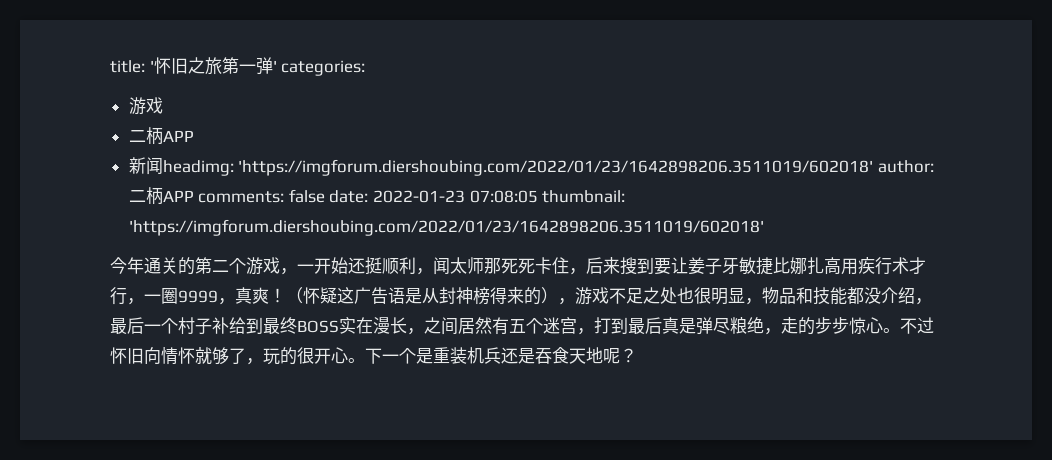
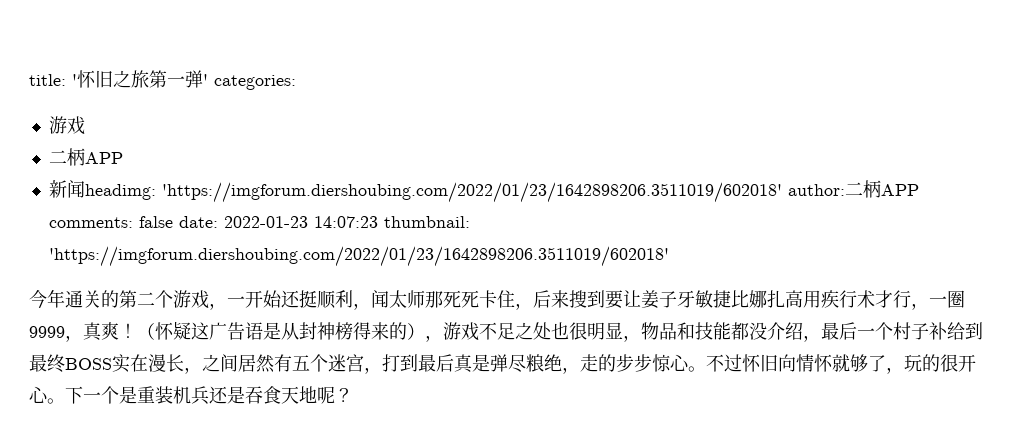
[469,190,538,203] 07:08:05 -> [313,216,378,228] 14:07:23

